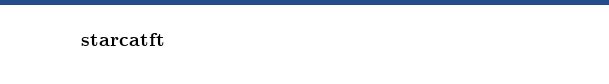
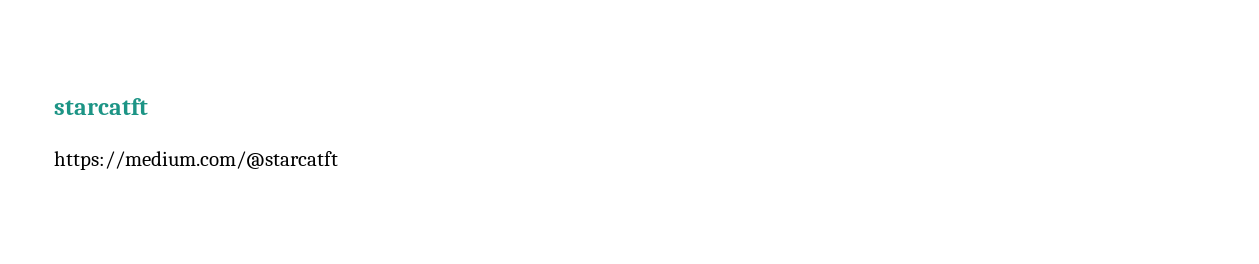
(165, 39) none -> [54,151,338,170] // https://medium.com/@starcatft

